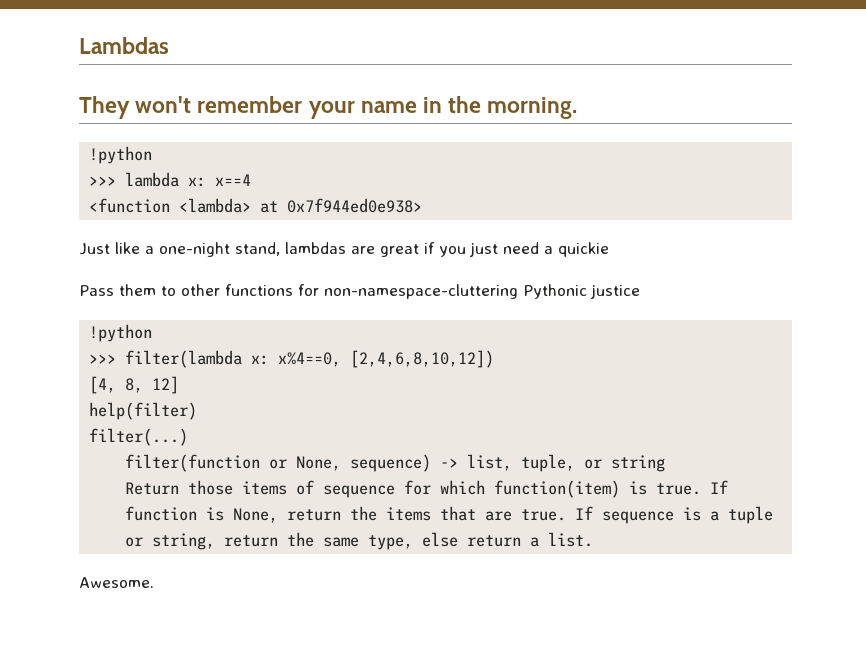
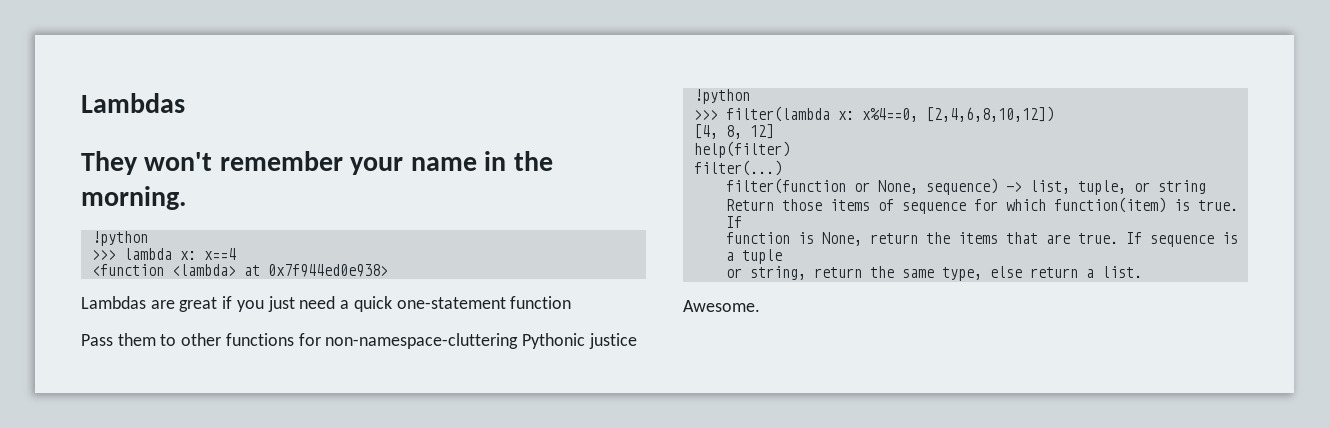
[79,242,346,257] Just like a one-night stand, lambdas -> [81,296,146,309] Lambdas
[558,242,609,257] quickie -> [353,296,572,312] quick one-statement function

